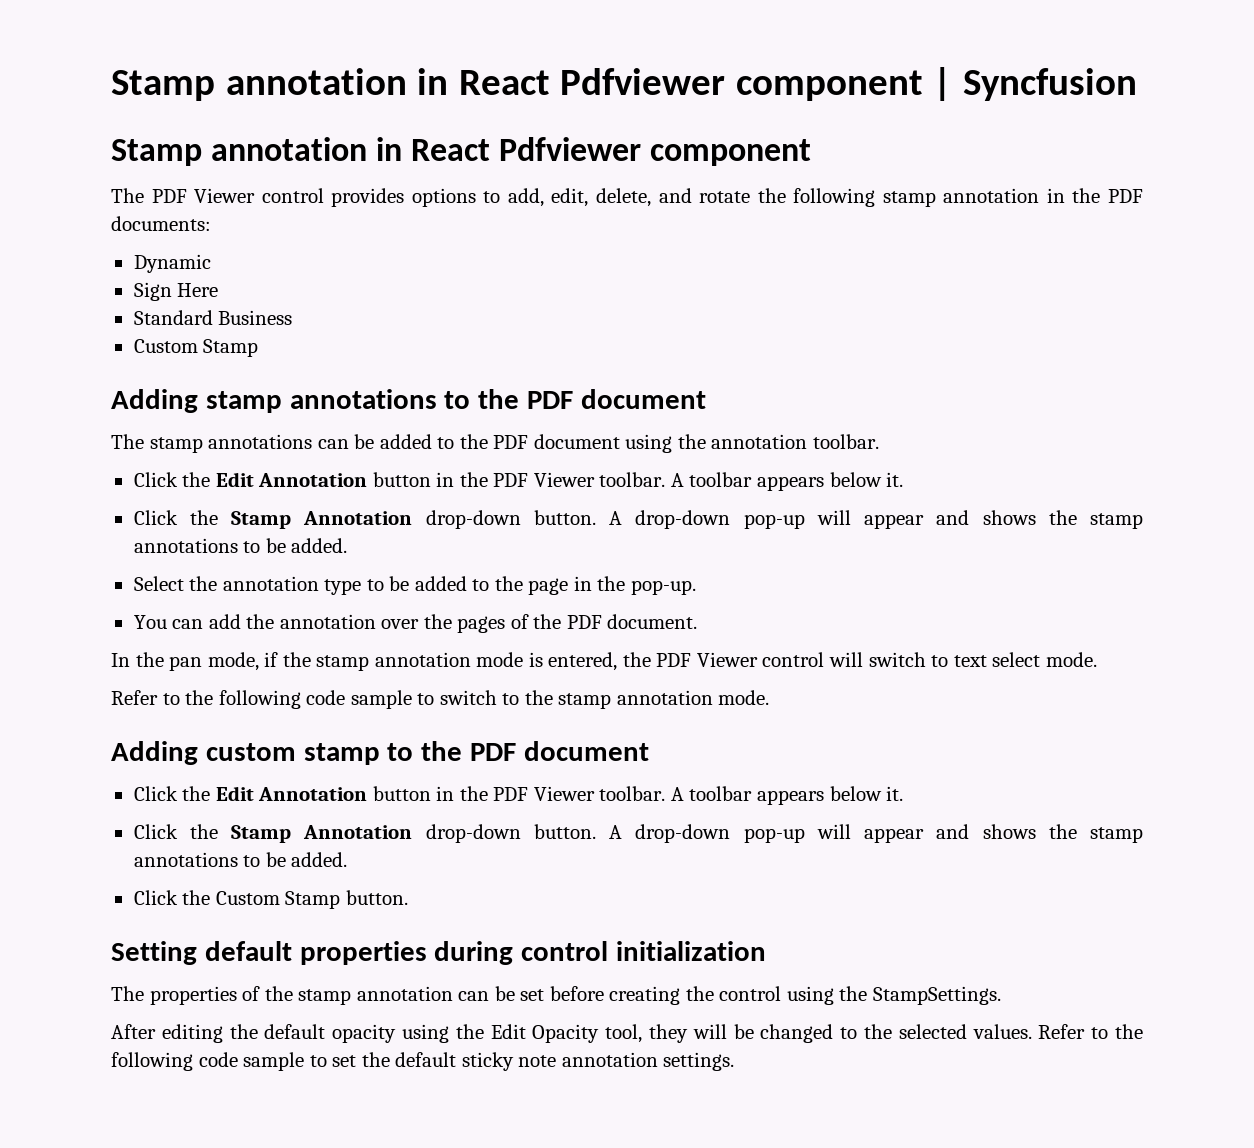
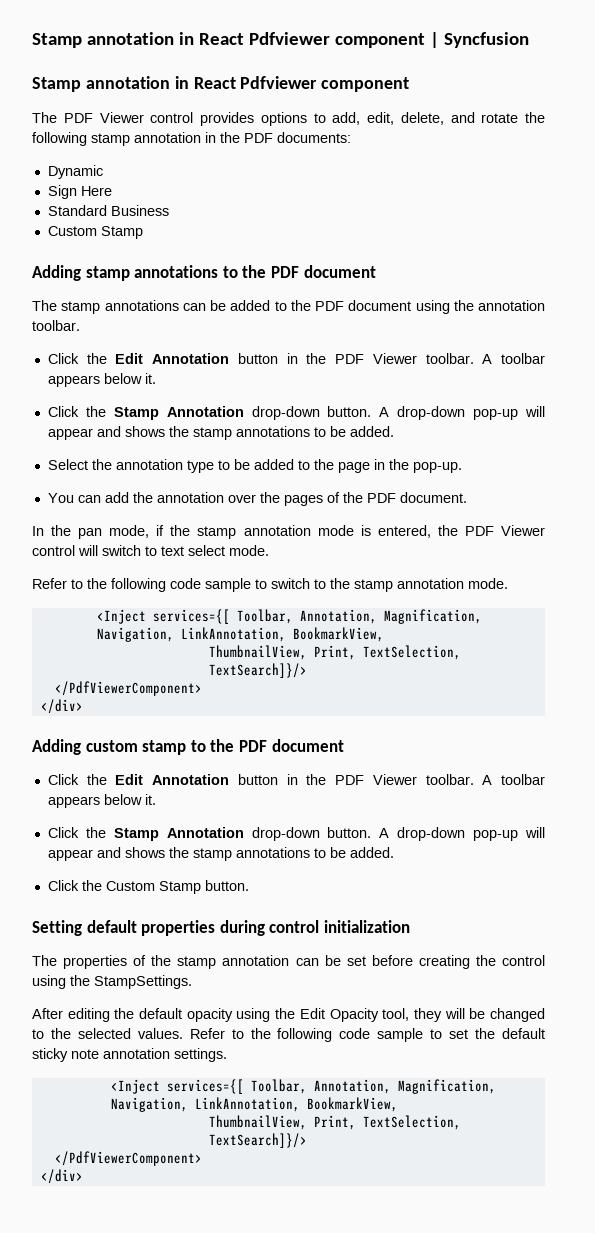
(770, 697) none -> [96,609,482,624] [96,627,384,642] [208,645,461,660] [208,663,307,678] [54,681,202,696] [40,699,83,714] // <Inject services={[ Toolbar, Annotation, Magnification, Navigation, LinkAnnotation, BookmarkView, // ThumbnailView, Print, TextSelection, TextSearch]}/> // </PdfViewerComponent> // </div>
(735, 1061) none -> [110,1079,496,1094] [110,1097,398,1112] [208,1115,461,1130] [208,1133,307,1148] [54,1151,202,1166] [40,1169,83,1184] // <Inject services={[ Toolbar, Annotation, Magnification, Navigation, LinkAnnotation, BookmarkView, // ThumbnailView, Print, TextSelection, TextSearch]}/> // </PdfViewerComponent> // </div>

